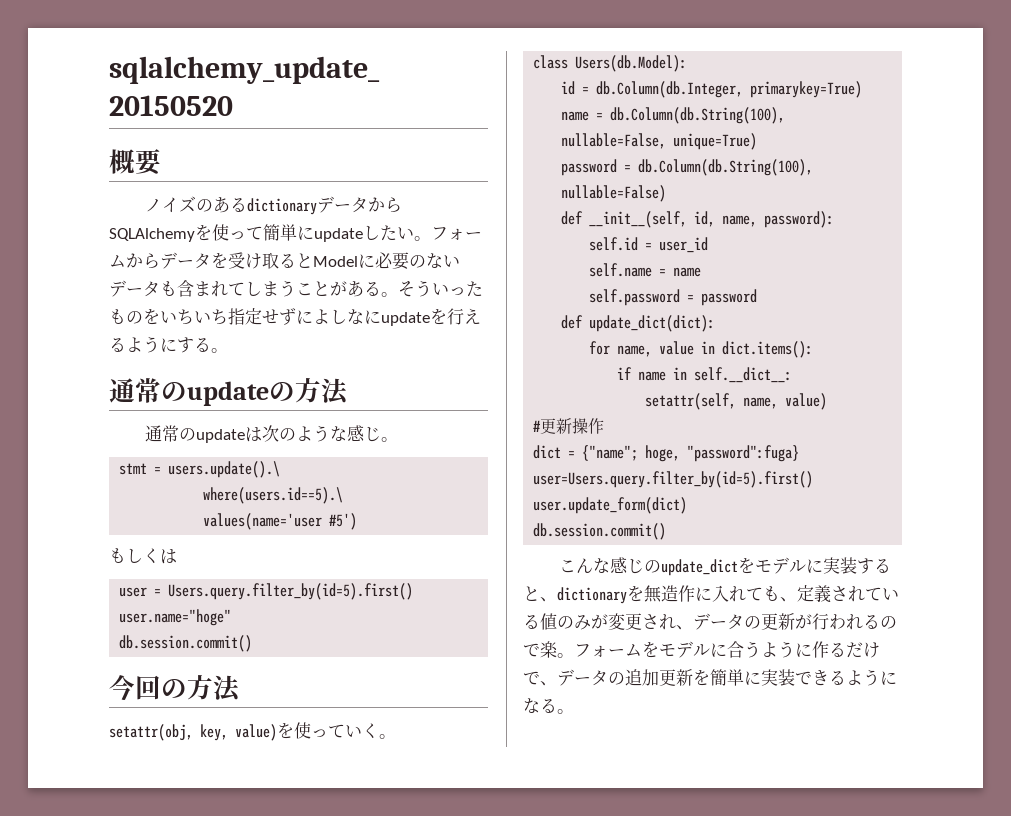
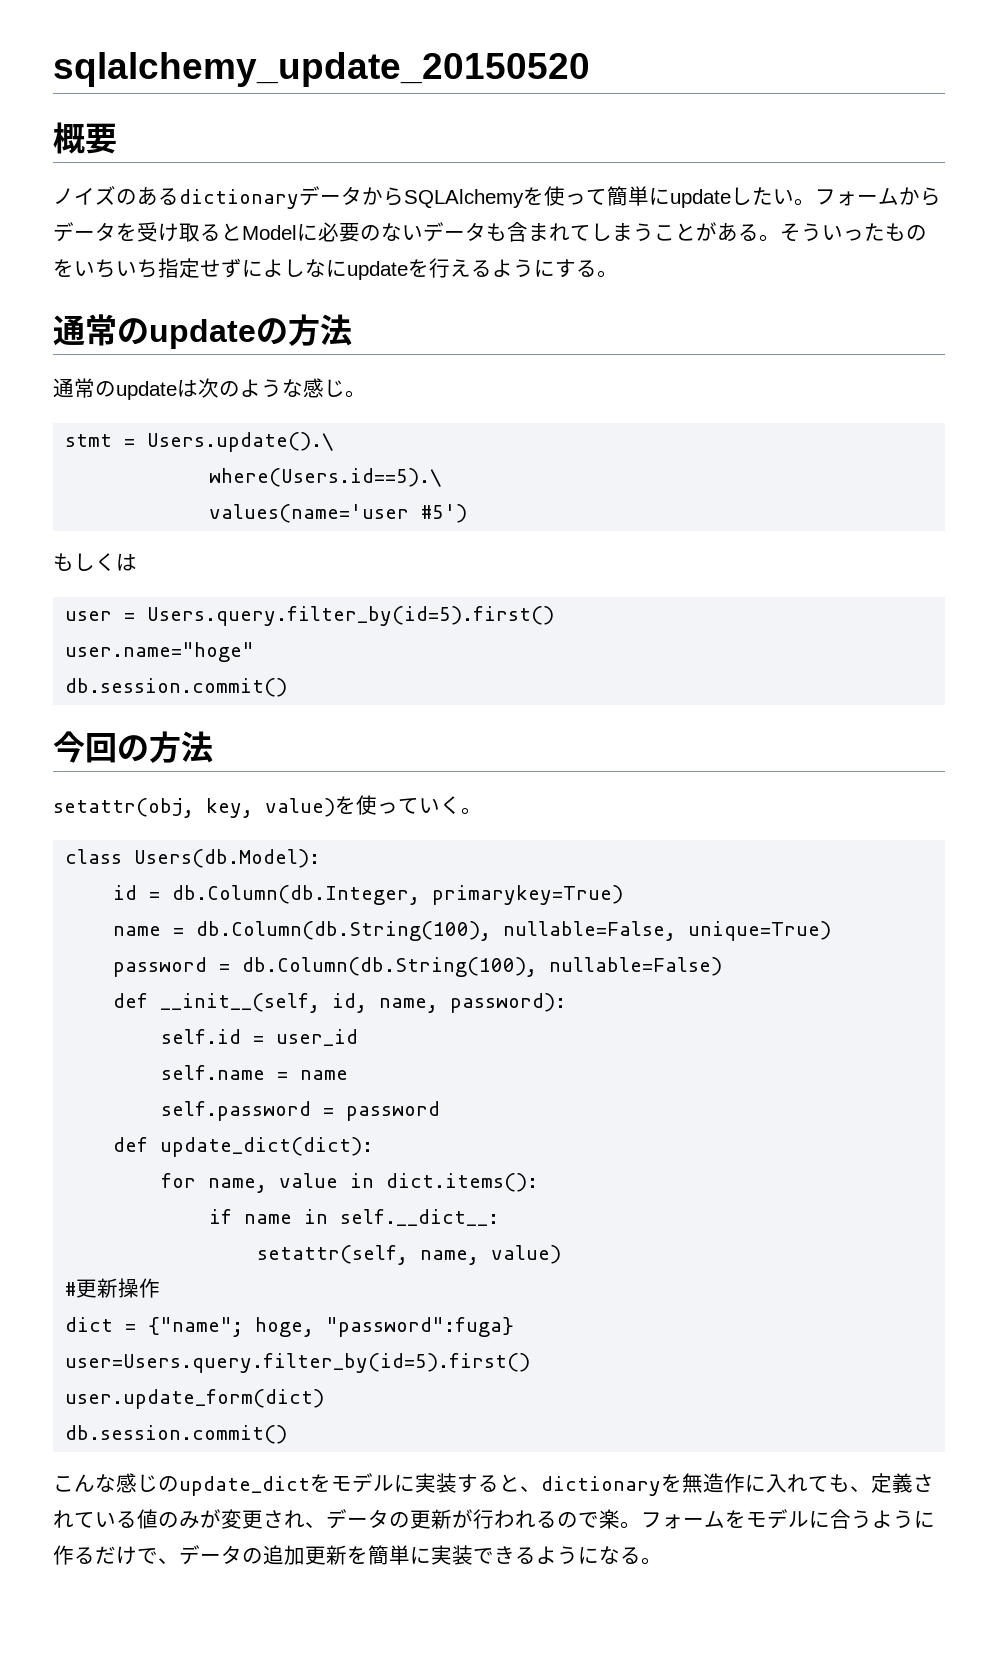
[168,461,281,478] [203,487,344,504] users.update().\ // where(users.id==5).\ -> [147,432,335,452] [209,468,443,487] Users.update().\ // where(Users.id==5).\

